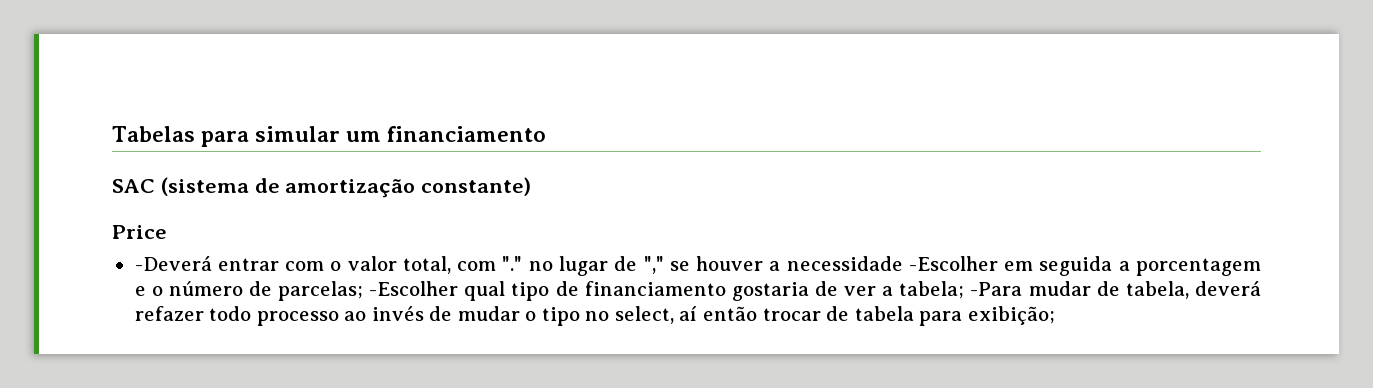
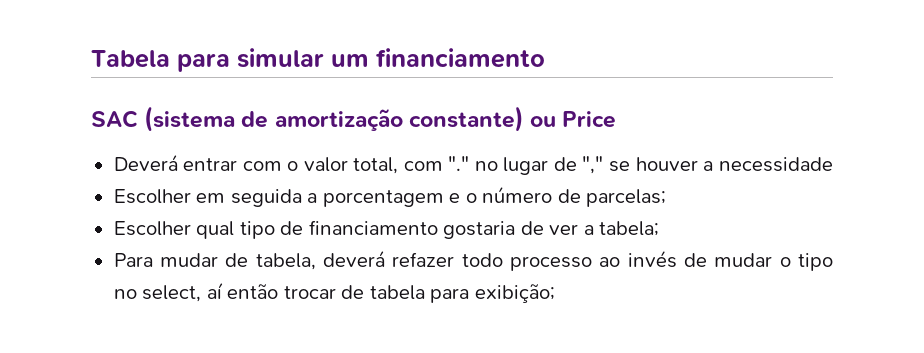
[112,126,195,142] Tabelas -> [91,50,170,68] Tabela
(532, 186) // -> [530,116,557,127] ou
[134,256,212,271] -Deverá -> [113,154,178,171] Deverá
[908,256,998,271] -Escolher -> [113,189,191,204] // Escolher
[369,281,459,296] -Escolher -> [113,221,191,236] // Escolher
[970,282,1023,296] -Para -> [113,253,153,267] // Para

